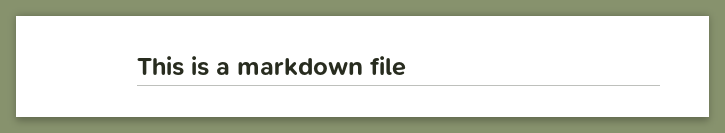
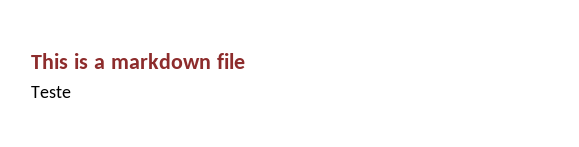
(406, 66) none -> [31,86,71,98] // Teste

